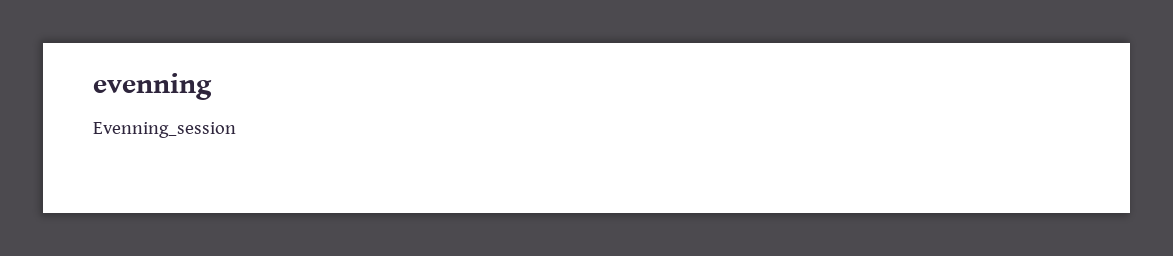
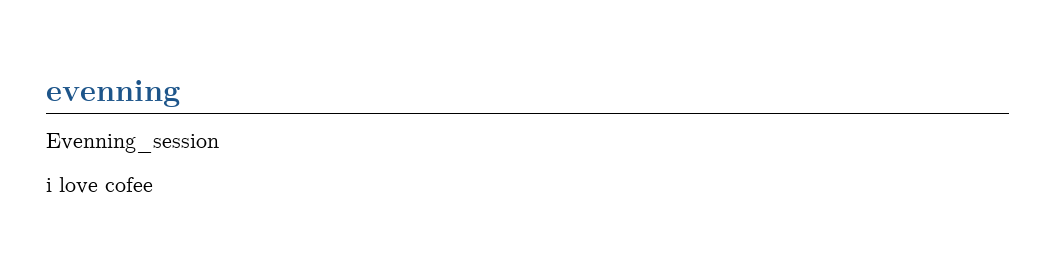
(236, 130) none -> [46,177,153,194] // i love cofee

